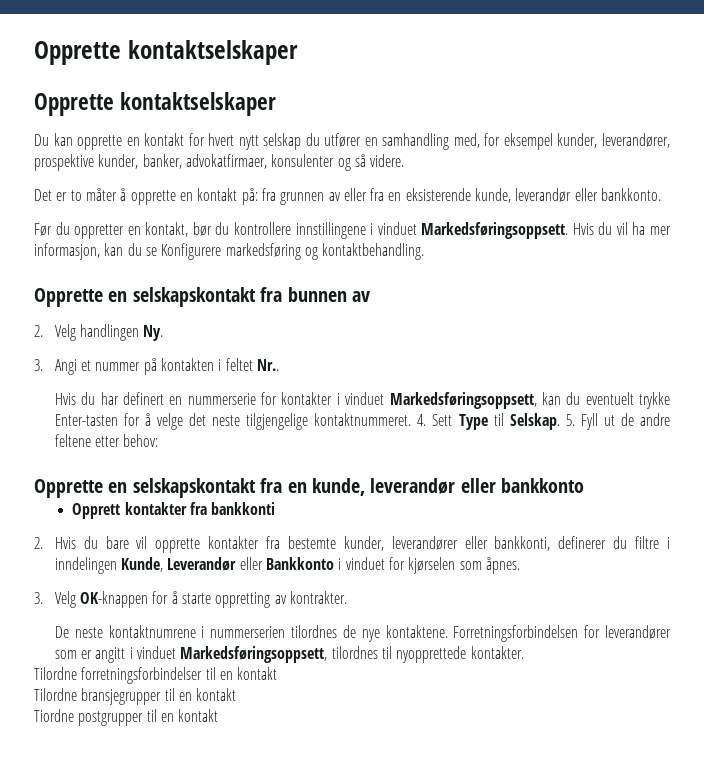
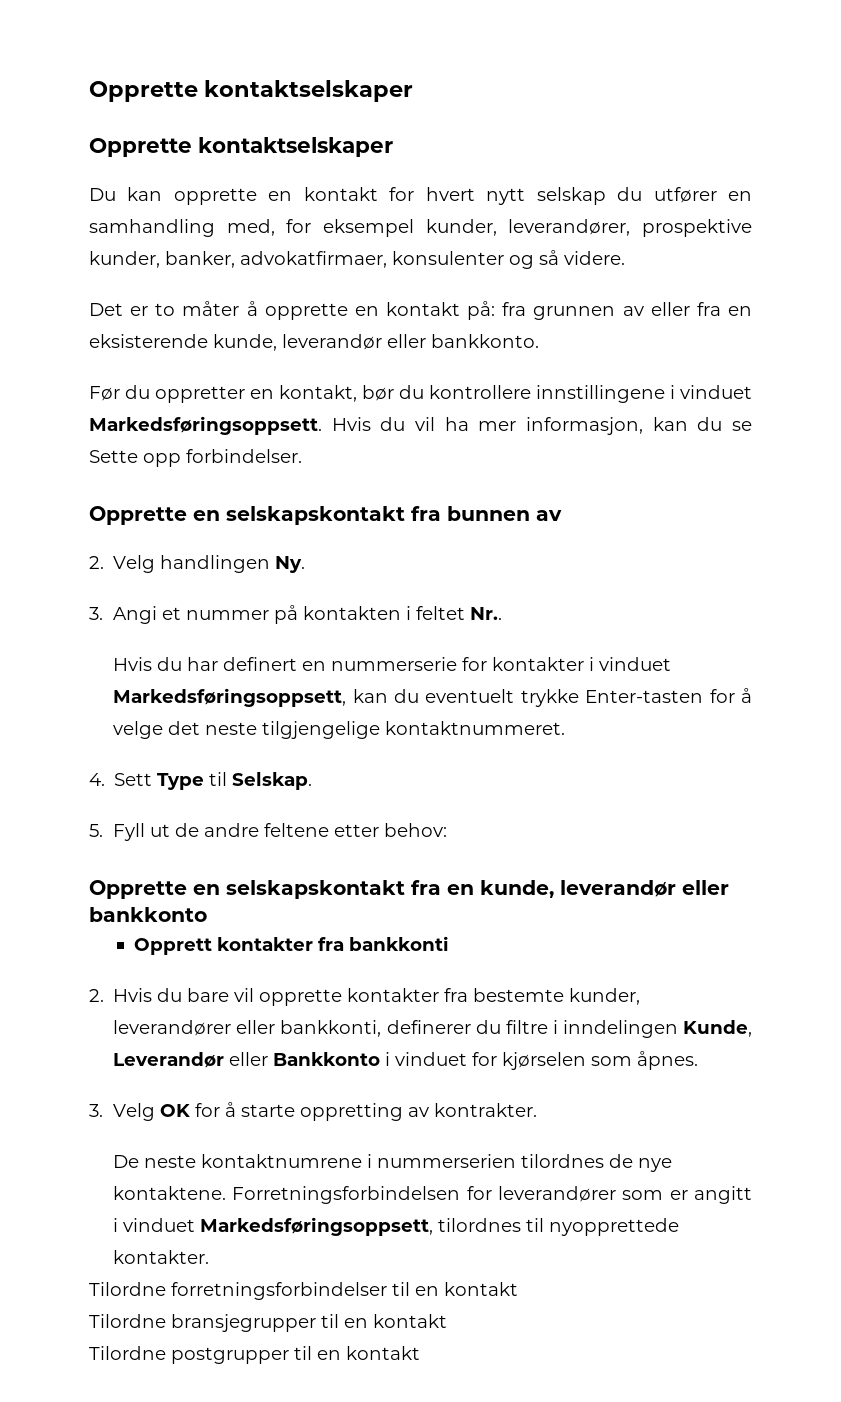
[161,243,425,260] Konfigurere markedsføring og kontaktbehandling. -> [89,449,302,467] Sette opp forbindelser.
(412, 419) none -> (566, 728) //
(560, 421) none -> (313, 781) //
[80,591,149,608] OK-knappen -> [160,1104,191,1117] OK
[34,709,74,722] Tiordne -> [89,1346,166,1360] Tilordne

